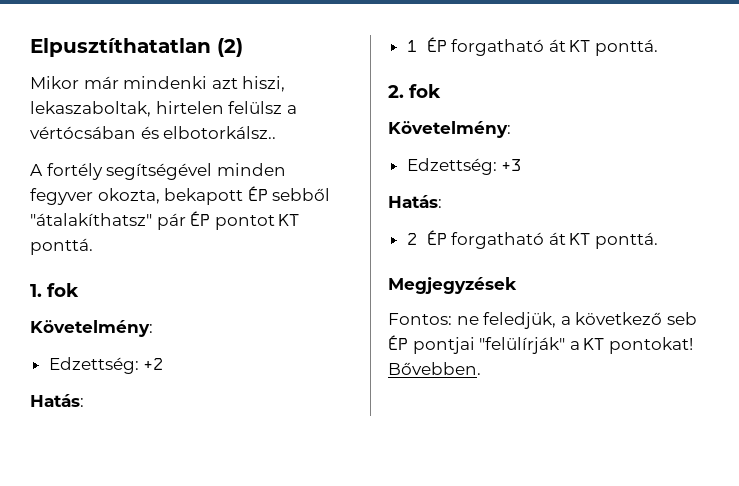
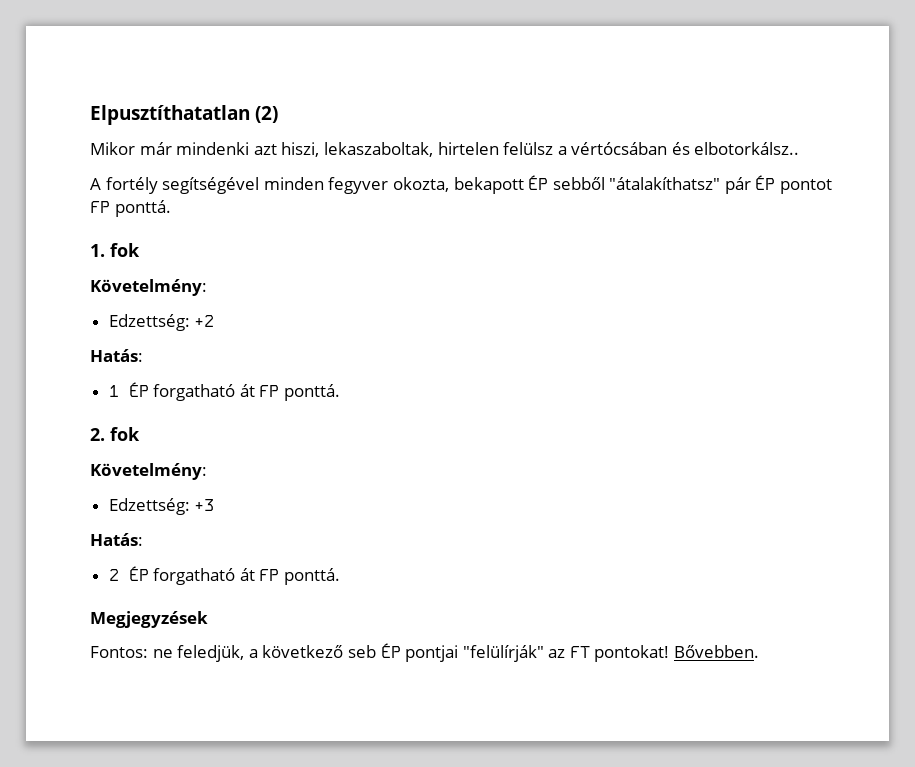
[279,214,300,226] KT -> [90,201,110,213] FP
[570,40,591,52] KT -> [259,385,280,397] FP
[570,233,591,245] KT -> [259,569,280,581] FP
[569,338,605,350] a KT -> [548,646,590,658] az FT

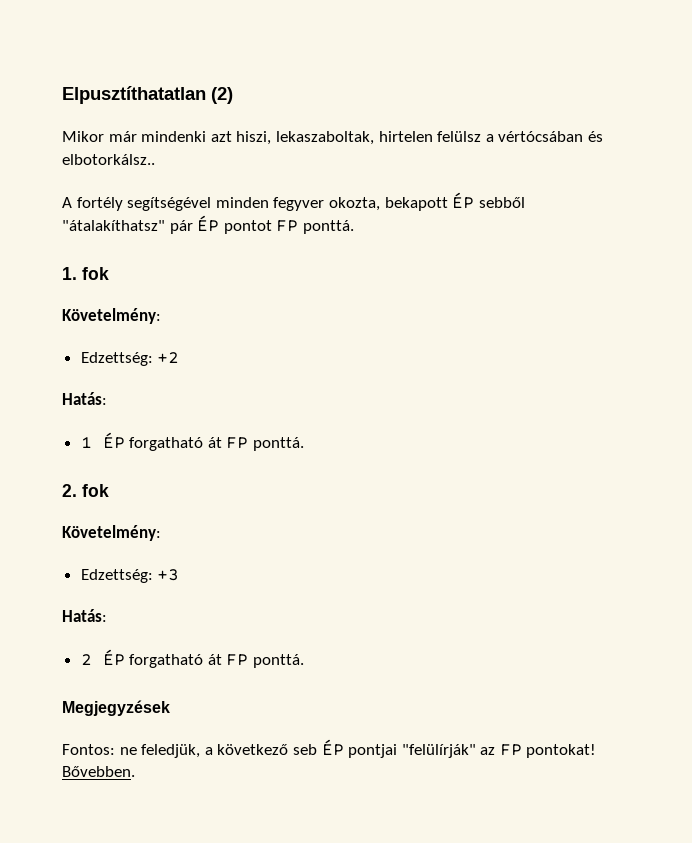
[569,646,590,658] FT -> [499,744,522,756] FP

